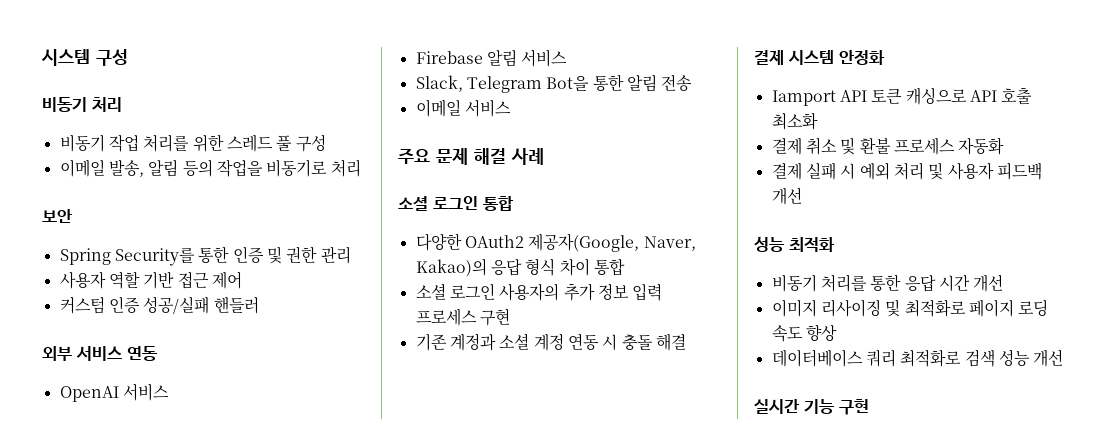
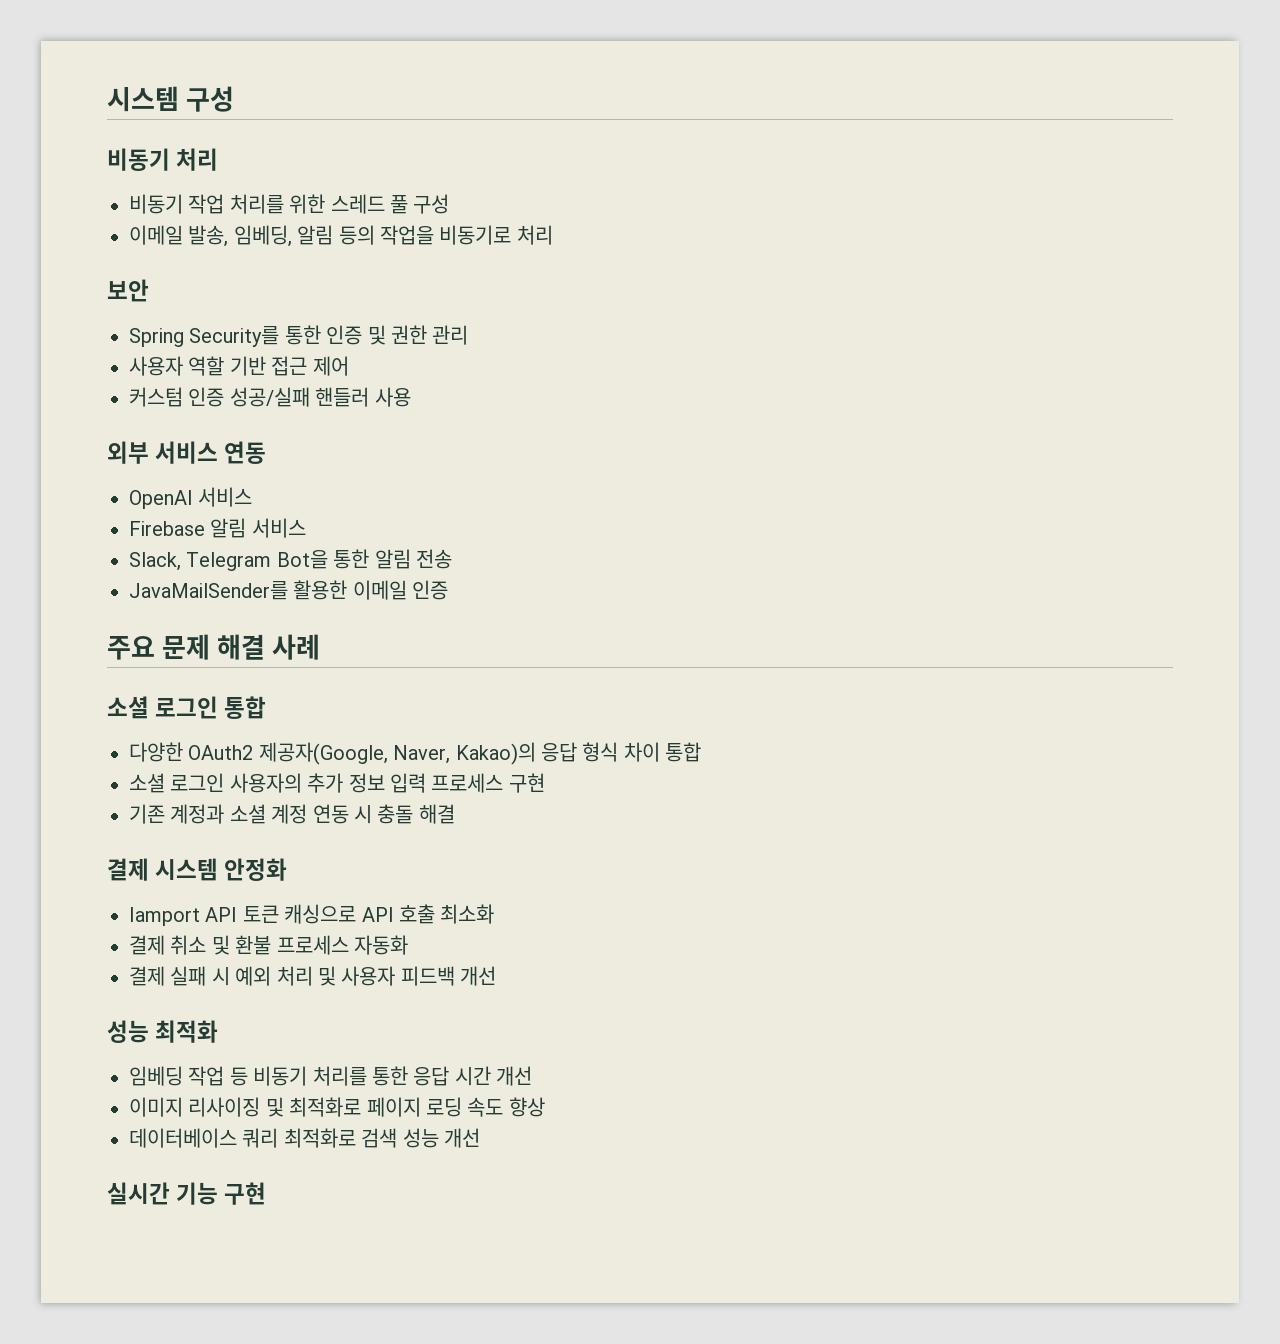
(144, 168) none -> [233,225,292,247] 임베딩,
(259, 305) none -> [374,387,411,407] 사용
[415,99,511,117] 이메일 서비스 -> [129,580,449,600] JavaMailSender를 활용한 이메일 인증
(835, 244) none -> [129,1066,248,1086] 임베딩 작업 등

